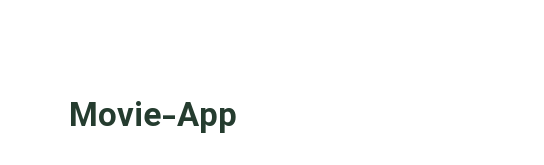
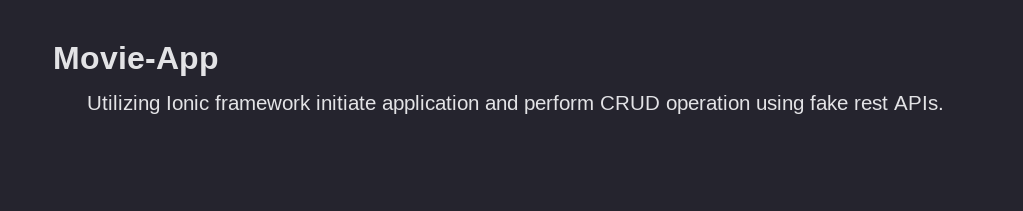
(237, 117) none -> [86,95,944,114] // Utilizing Ionic framework initiate application and perform CRUD operation using fake rest APIs.

